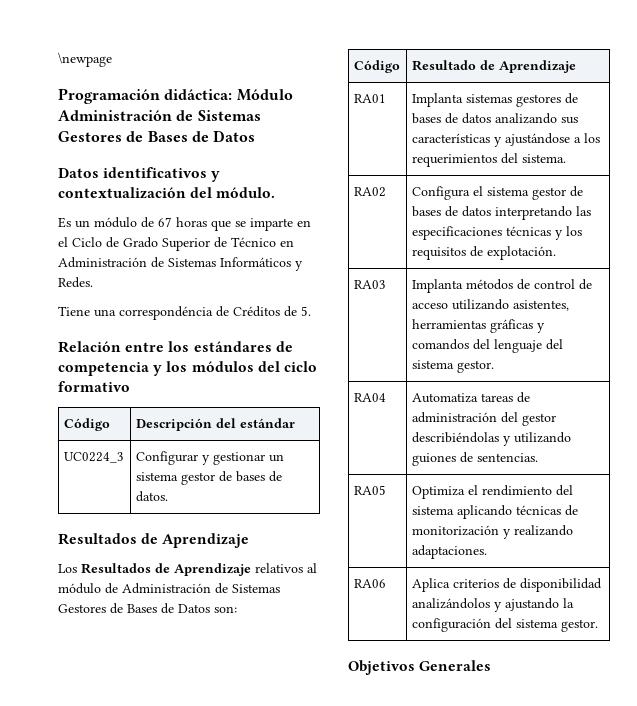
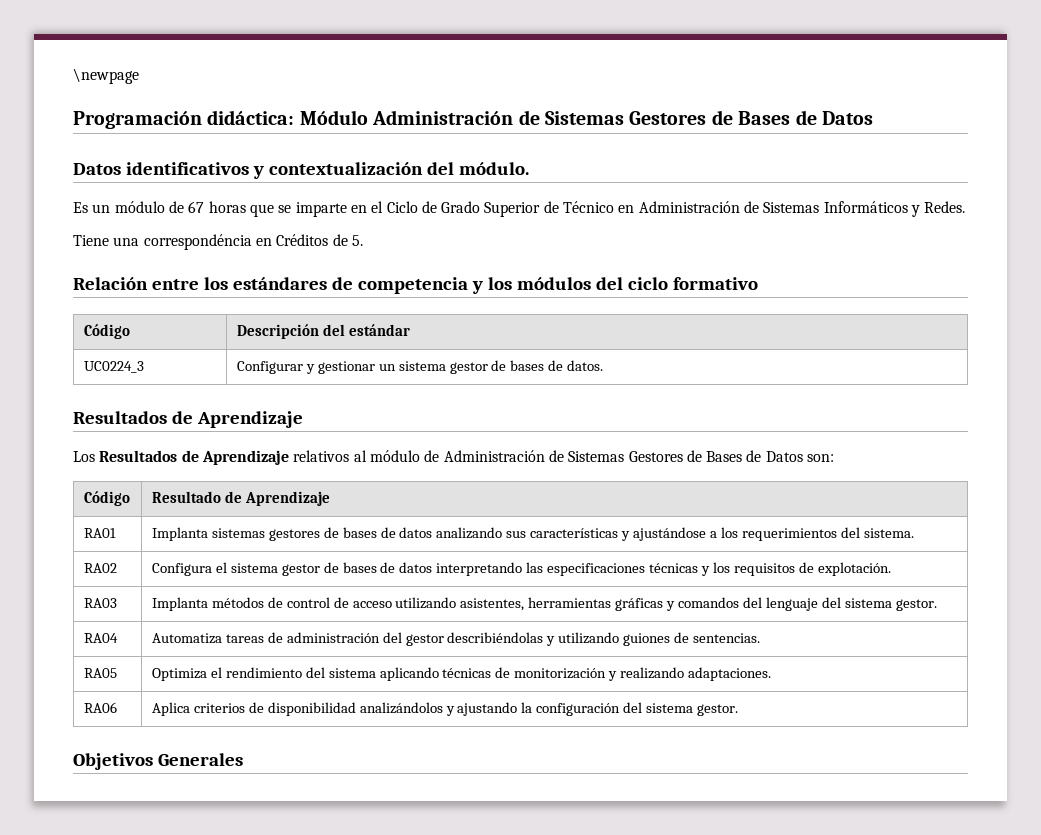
[216,306,229,317] de -> [255,238,272,246] en

